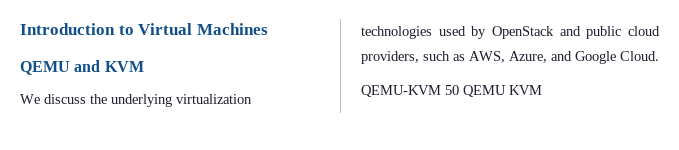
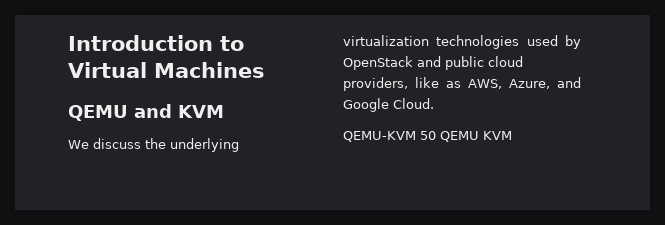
[423,51,450,61] such -> [415,77,439,88] like

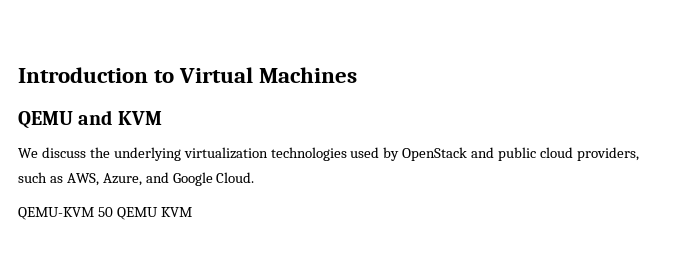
[415,77,439,88] like -> [18,172,47,183] such

